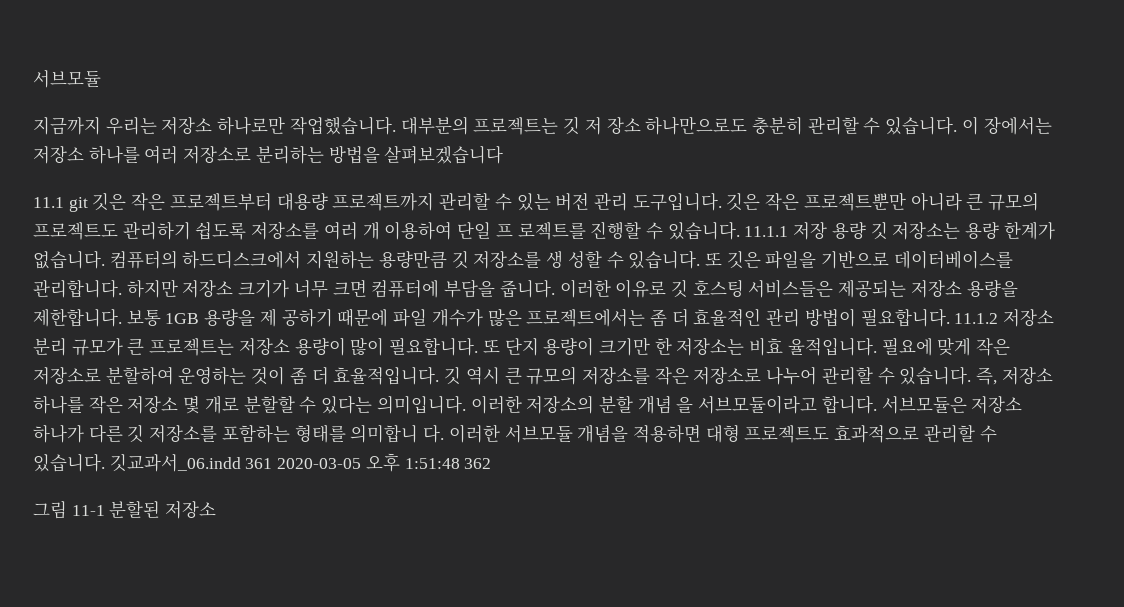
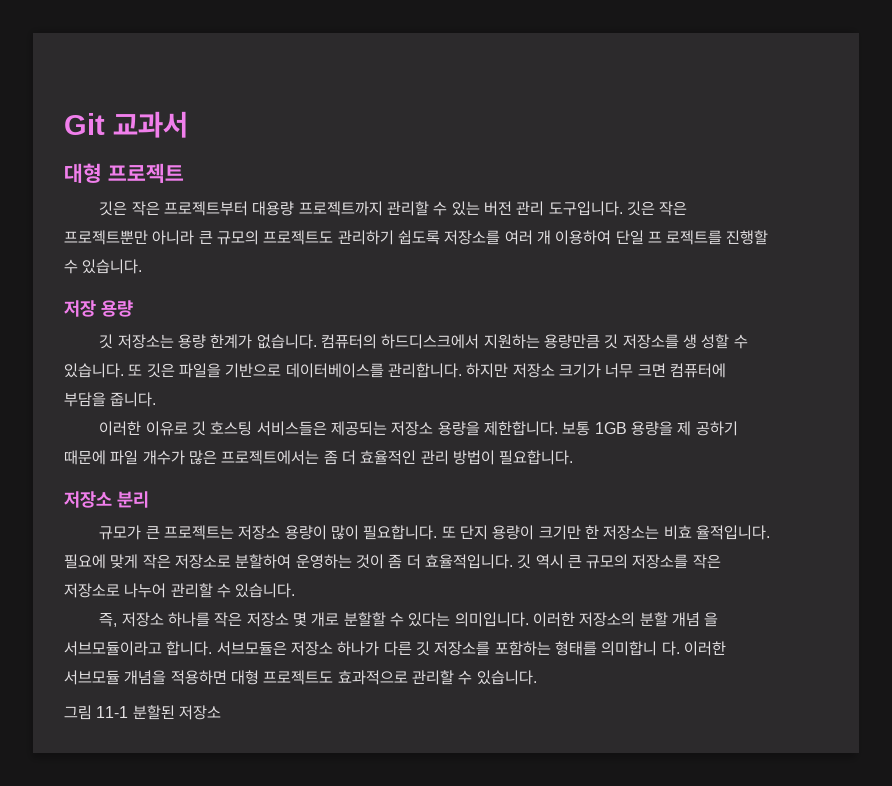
[33,69,101,88] [33,116,1052,135] [33,145,504,164] [33,197,88,212] 서브모듈 // 지금까지 우리는 저장소 하나로만 작업했습니다. 대부분의 프로젝트는 깃 저 장소 하나만으로도 충분히 관리할 수 있습니다. 이 장에서는 저장소 하나를 여러 저장소로 분리하는 방법을 살펴보겠습니다 // 11.1 git -> [64,111,188,138] [64,163,184,183] Git 교과서 // 대형 프로젝트 //
[744,226,789,237] 11.1.1 -> (143, 266) //
(866, 231) none -> (133, 308) //
(555, 288) none -> (157, 399) //
[954,313,999,324] 11.1.2 -> (574, 457) //
(67, 347) none -> (149, 499) //
(972, 375) none -> (296, 590) //
[109,453,492,472] 깃교과서_06.indd 361 2020-03-05 오후 1:51:48 362 -> (537, 677) none

